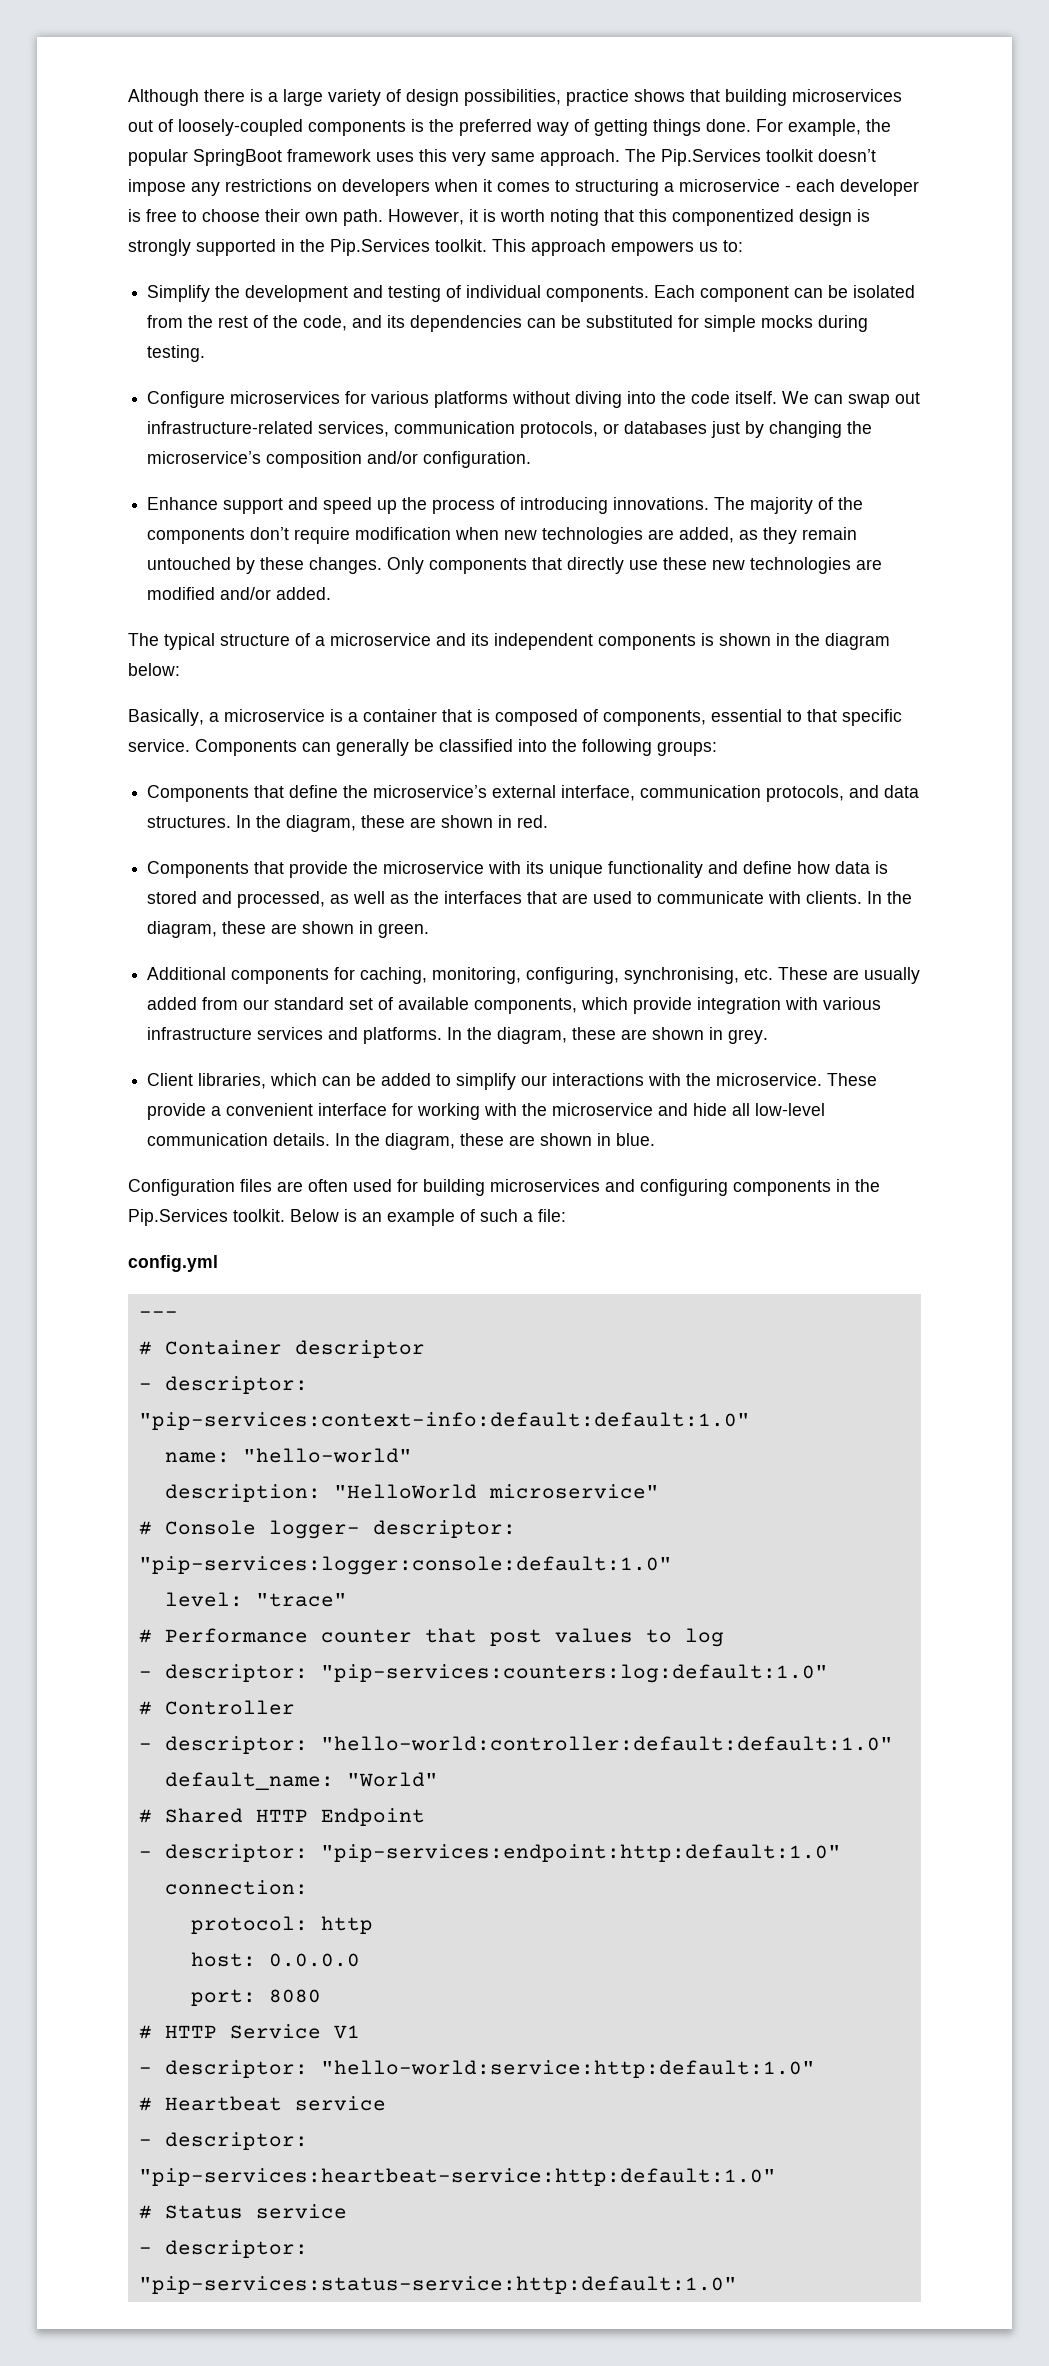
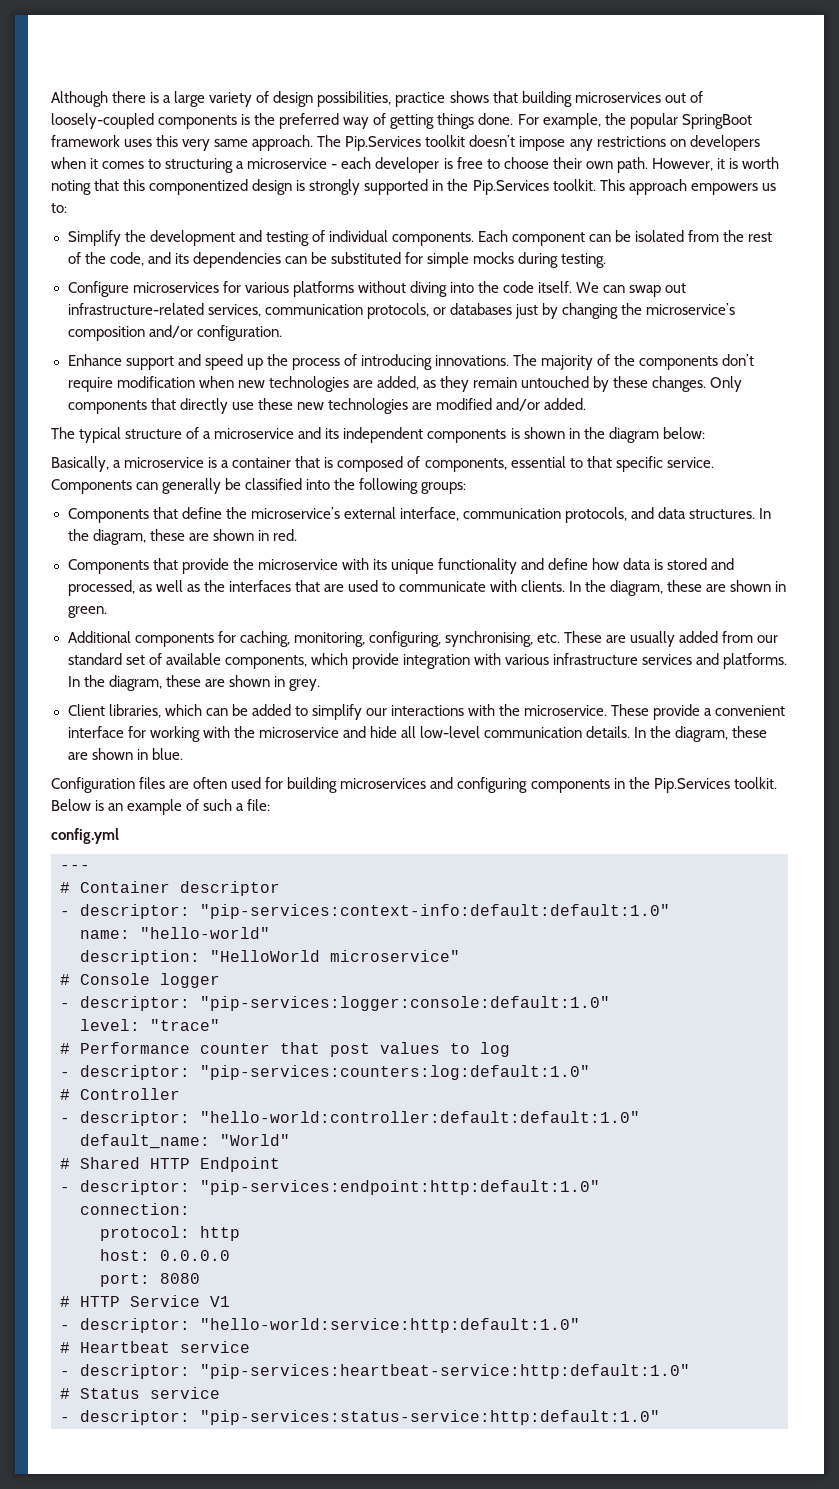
[268,1520,360,1539] logger- -> [160,973,220,988] [60,1003,70,1008] logger // -

